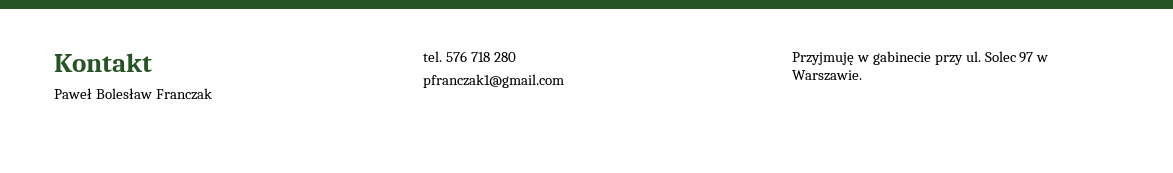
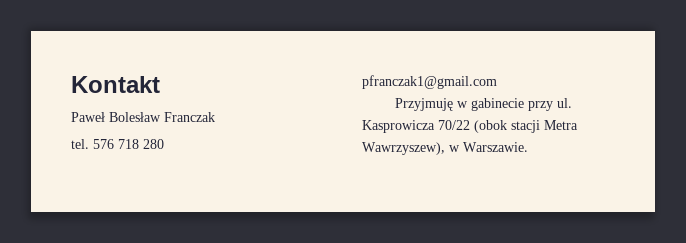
[984,51,1034,63] Solec 97 -> [362,120,578,133] [362,142,445,155] Kasprowicza 70/22 (obok stacji Metra Wawrzyszew),

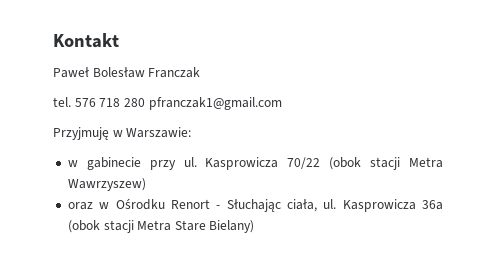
(164, 144) // -> (145, 102) none
(468, 104) none -> [126,127,192,138] [67,160,78,167] Warszawie: // w
[362,142,528,155] Wawrzyszew), w Warszawie. -> [67,178,146,191] [67,198,443,212] [67,220,255,233] Wawrzyszew) // oraz w Ośrodku Renort - Słuchając ciała, ul. Kasprowicza 36a (obok stacji Metra Stare Bielany)

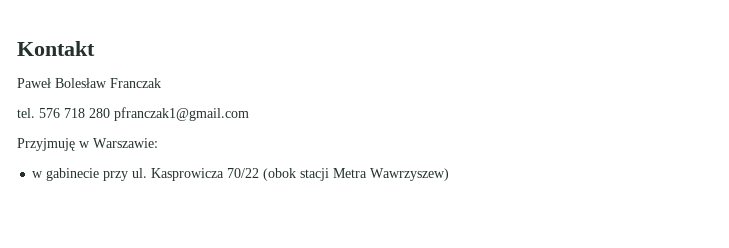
[67,198,443,212] [67,220,255,233] // oraz w Ośrodku Renort - Słuchając ciała, ul. Kasprowicza 36a (obok stacji Metra Stare Bielany) -> (450, 174) none

